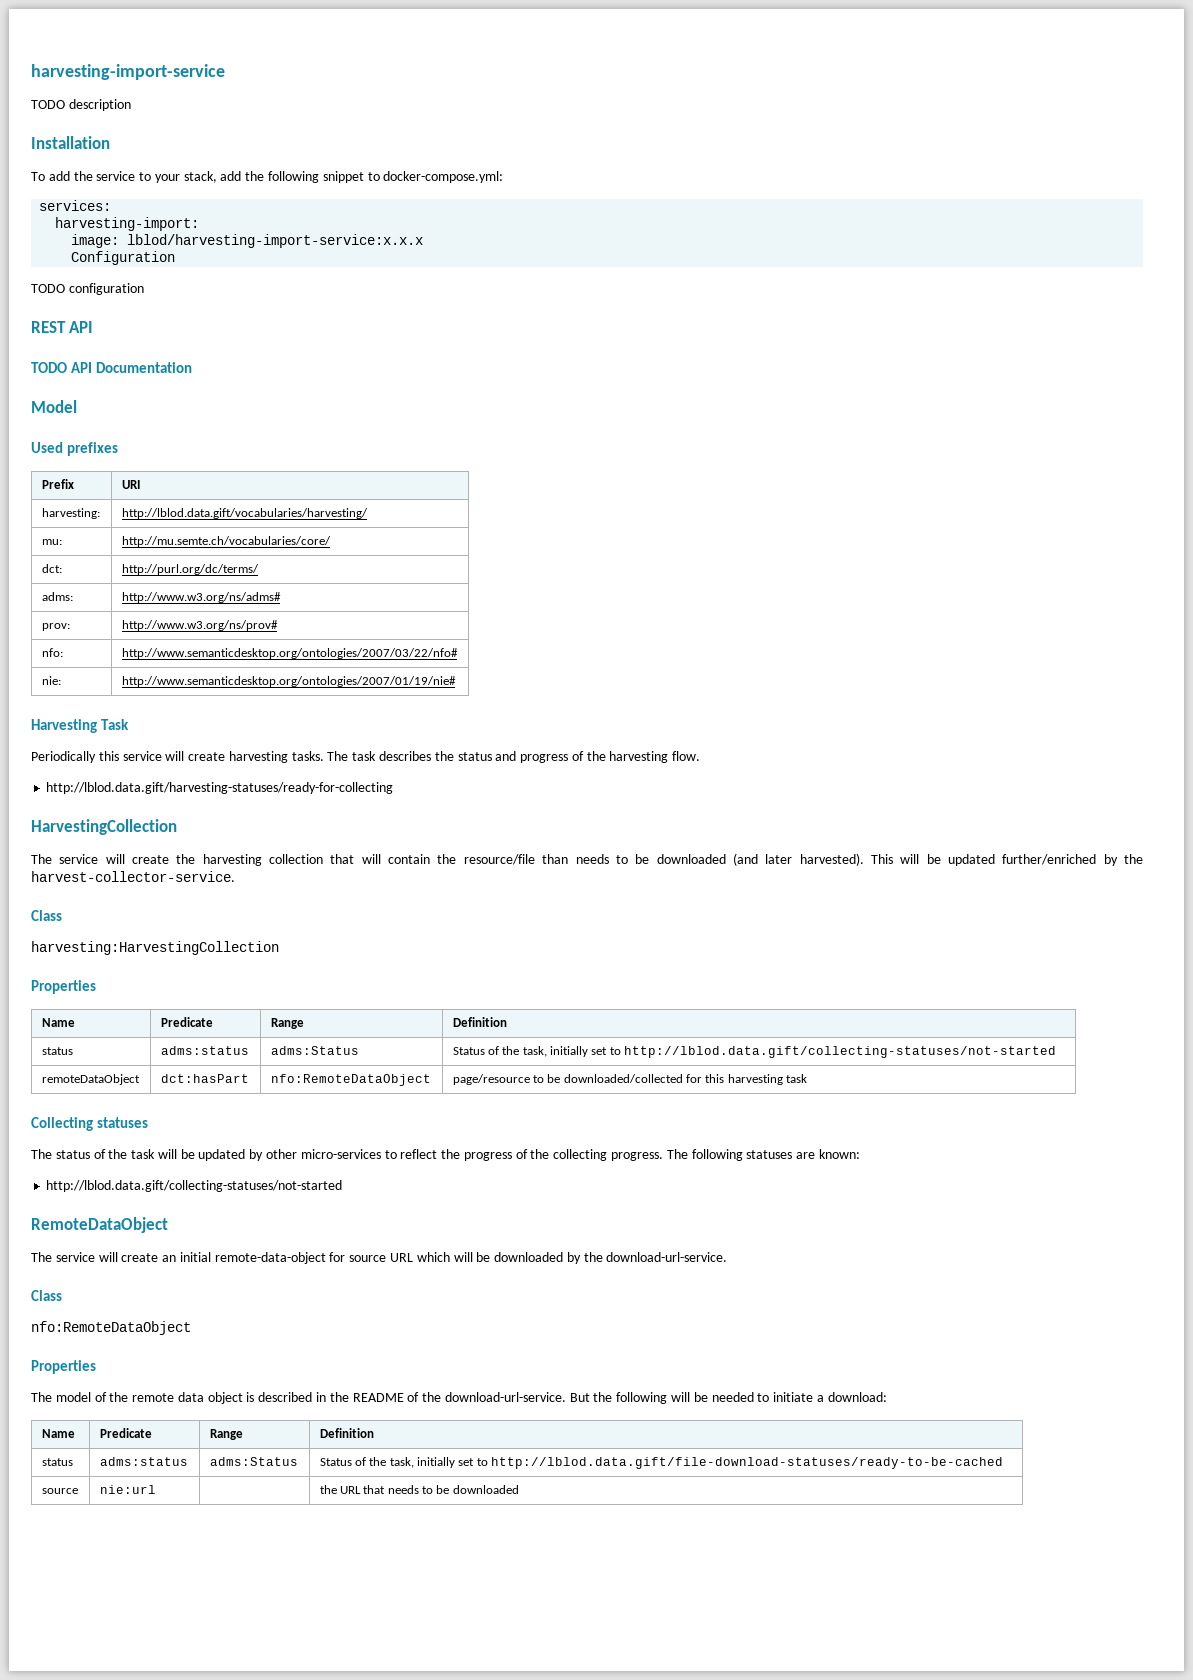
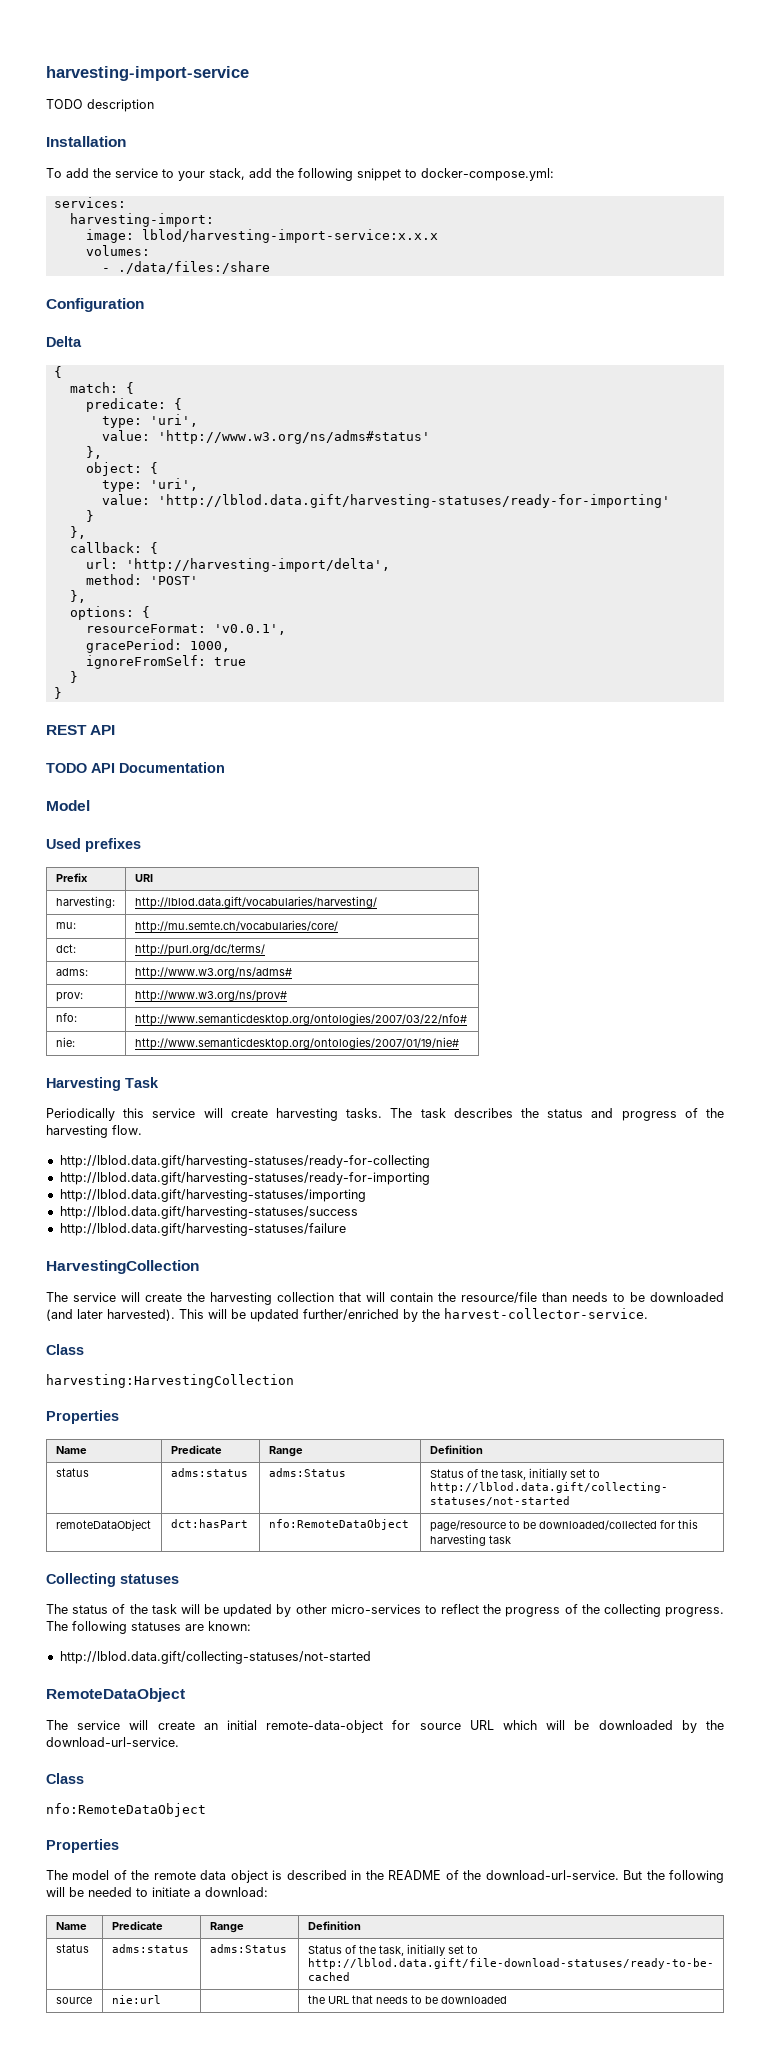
[71,251,176,265] [31,283,144,295] Configuration // TODO configuration -> [85,245,150,256] [101,261,270,274] [46,298,144,312] [46,336,82,347] [53,366,62,378] [69,382,134,394] [85,398,182,412] [101,414,198,428] [101,430,430,444] [85,446,102,459] [85,462,158,476] [101,478,198,492] [101,494,670,508] [85,510,94,522] [69,526,86,539] [69,542,158,554] [85,558,390,572] [85,574,198,585] [69,590,86,603] [69,606,150,620] [85,624,286,635] [85,639,230,653] [85,655,246,669] [69,671,78,683] [53,687,62,699] volumes: // - ./data/files:/share // Configuration // Delta // { // match: { // predicate: { // type: 'uri', // value: 'http://www.w3.org/ns/adms#status' // }, // object: { // type: 'uri', // value: 'http://lblod.data.gift/harvesting-statuses/ready-for-importing' // } // }, // callback: { // url: 'http://harvesting-import/delta', // method: 'POST' // }, // options: { // resourceFormat: 'v0.0.1', // gracePeriod: 1000, // ignoreFromSelf: true // } // }
(394, 788) none -> [59,1172,430,1185] [59,1189,366,1202] [59,1206,358,1219] [59,1223,346,1236] // http://lblod.data.gift/harvesting-statuses/ready-for-importing // http://lblod.data.gift/harvesting-statuses/importing // http://lblod.data.gift/harvesting-statuses/success // http://lblod.data.gift/harvesting-statuses/failure

